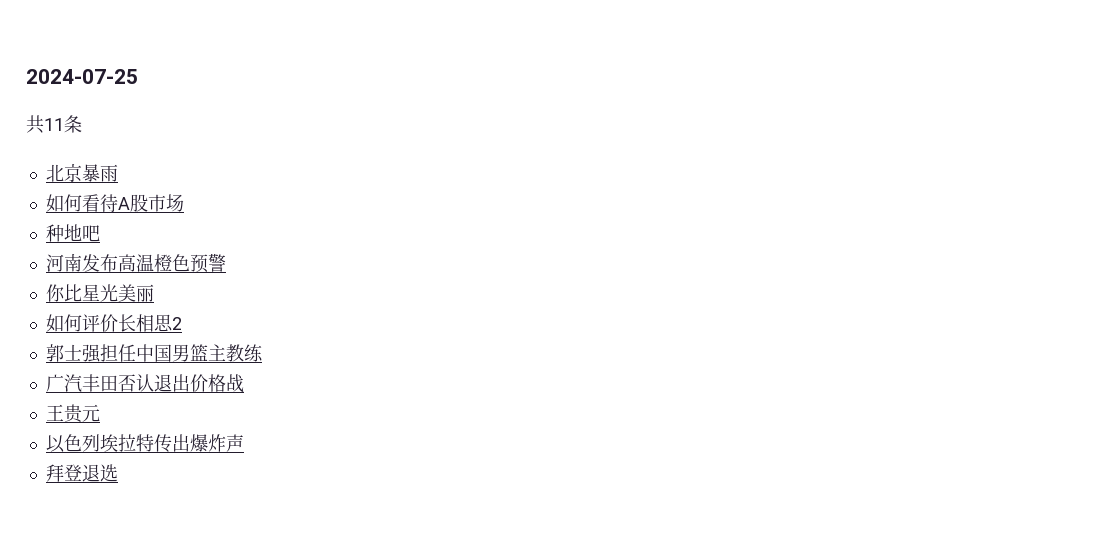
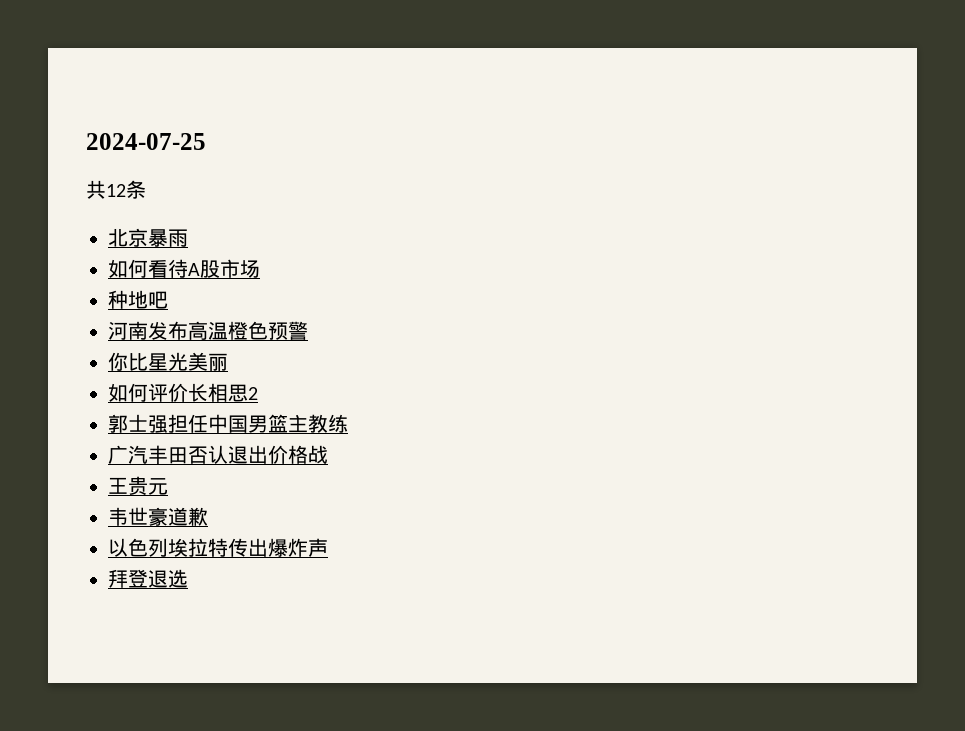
[44,118,64,131] 11 -> [106,184,126,197] 12
(100, 413) none -> [108,507,208,526] // 韦世豪道歉

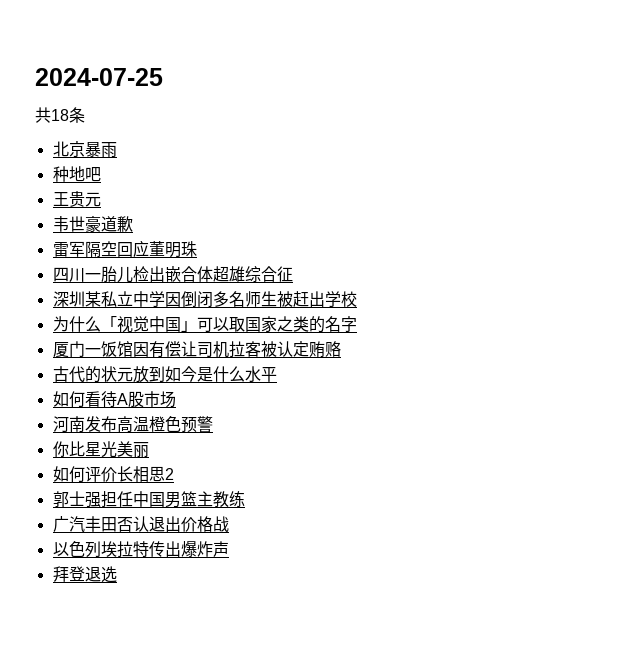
[106,184,126,197] 12 -> [51,109,69,121] 18
(188, 238) none -> [52,166,101,182] [52,191,101,207] [52,216,133,232] [52,240,197,258] [52,266,293,283] [52,291,357,308] [52,316,357,333] [52,341,341,358] [52,366,277,383] // 种地吧 // 王贵元 // 韦世豪道歉 // 雷军隔空回应董明珠 // 四川一胎儿检出嵌合体超雄综合征 // 深圳某私立中学因倒闭多名师生被赶出学校 // 为什么「视觉中国」可以取国家之类的名字 // 厦门一饭馆因有偿让司机拉客被认定贿赂 // 古代的状元放到如今是什么水平
[108,290,168,309] // 种地吧 -> (176, 399) none
[108,476,168,496] [108,507,208,526] // 王贵元 // 韦世豪道歉 -> (229, 524) none

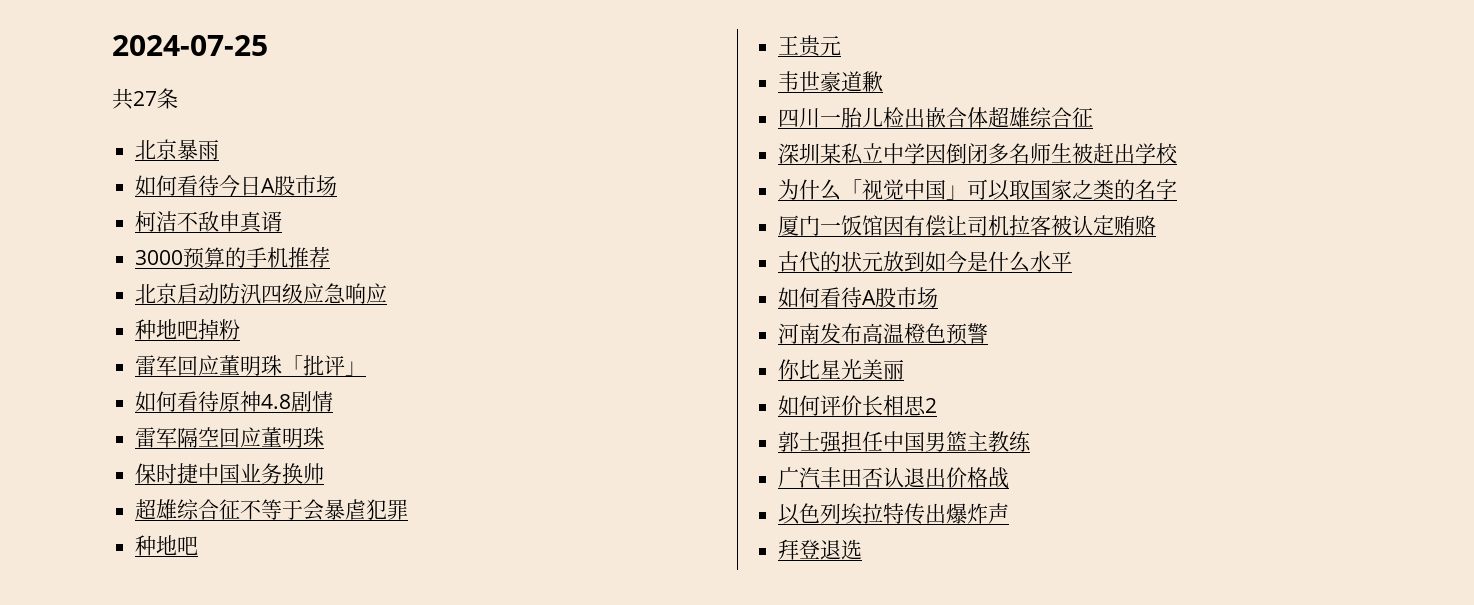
[51,109,69,121] 18 -> [133,91,157,106] 27
(117, 150) none -> [135,175,338,197] [135,211,283,233] [135,247,331,269] [135,283,388,304] [135,319,241,340] [135,355,367,376] [135,391,334,412] [135,427,325,448] [135,463,325,484] [135,499,409,521] // 如何看待今日A股市场 // 柯洁不敌申真谞 // 3000预算的手机推荐 // 北京启动防汛四级应急响应 // 种地吧掉粉 // 雷军回应董明珠「批评」 // 如何看待原神4.8剧情 // 雷军隔空回应董明珠 // 保时捷中国业务换帅 // 超雄综合征不等于会暴虐犯罪
[52,240,197,258] // 雷军隔空回应董明珠 -> (884, 81) none

